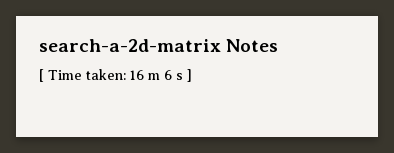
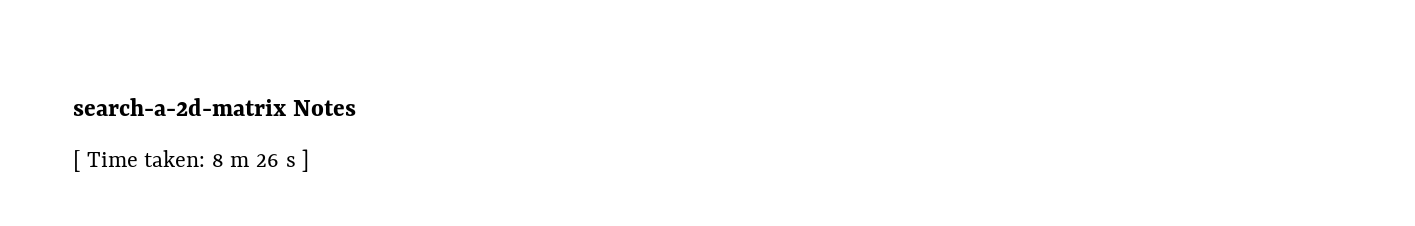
[130,70,172,80] 16 m 6 -> [211,154,280,167] 8 m 26

